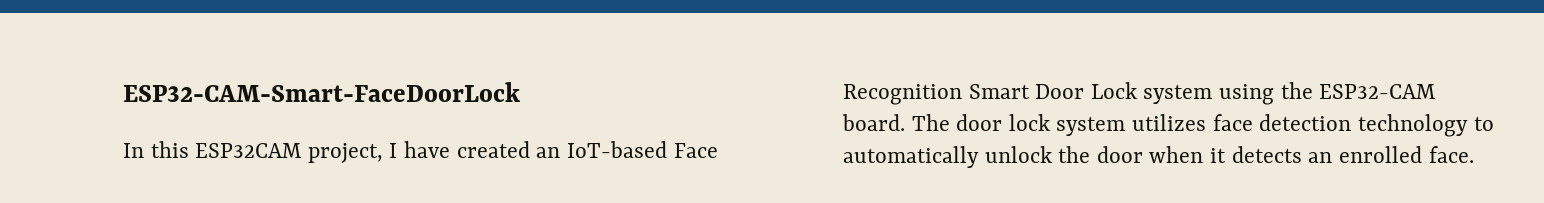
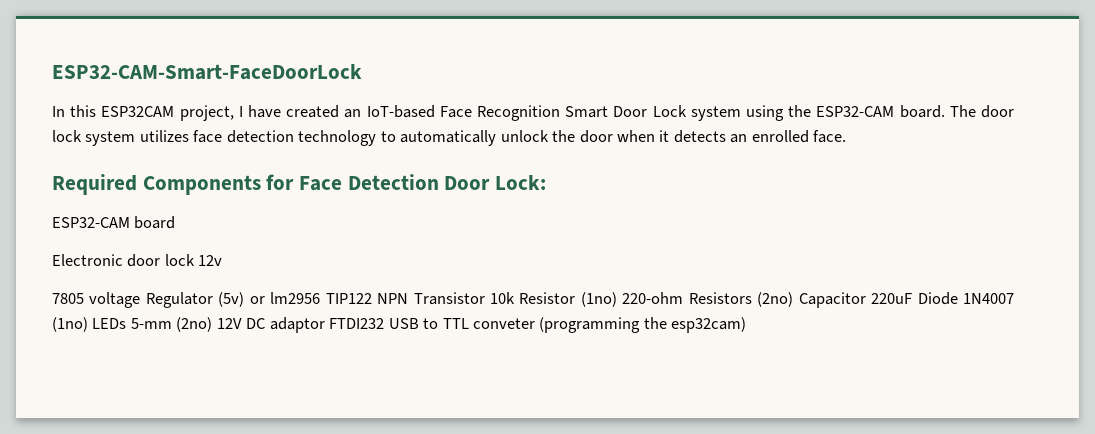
(1474, 154) none -> [52,174,547,195] [52,216,176,229] [52,254,223,267] [52,292,1015,308] [52,317,747,333] // Required Components for Face Detection Door Lock: // ESP32-CAM board // Electronic door lock 12v // 7805 voltage Regulator (5v) or lm2956 TIP122 NPN Transistor 10k Resistor (1no) 220-ohm Resistors (2no) Capacitor 220uF Diode 1N4007 (1no) LEDs 5-mm (2no) 12V DC adaptor FTDI232 USB to TTL conveter (programming the esp32cam)

